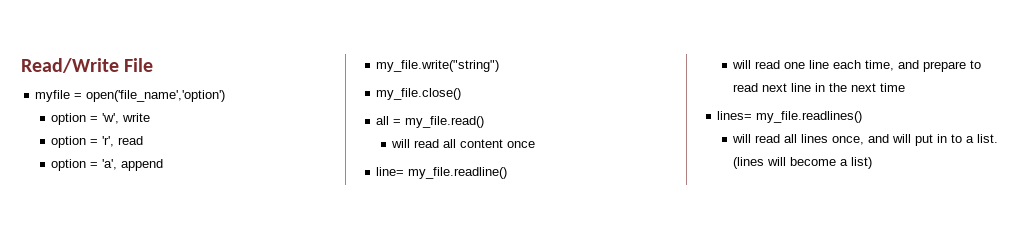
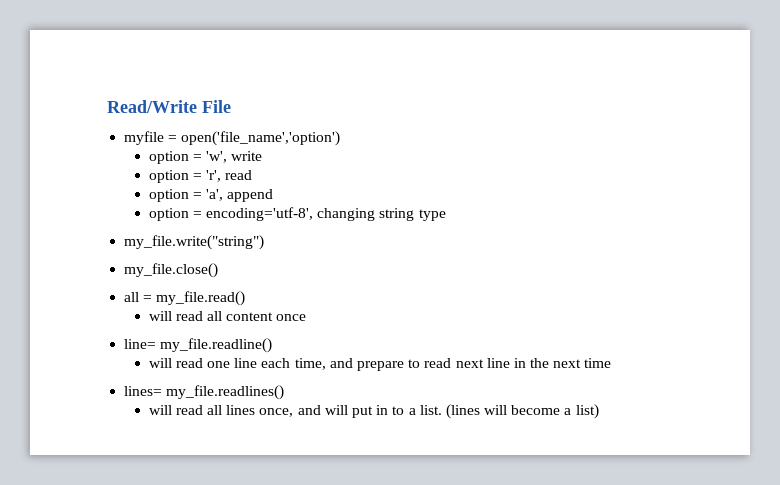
(164, 165) none -> [148,207,446,221] // option = encoding='utf-8', changing string type

